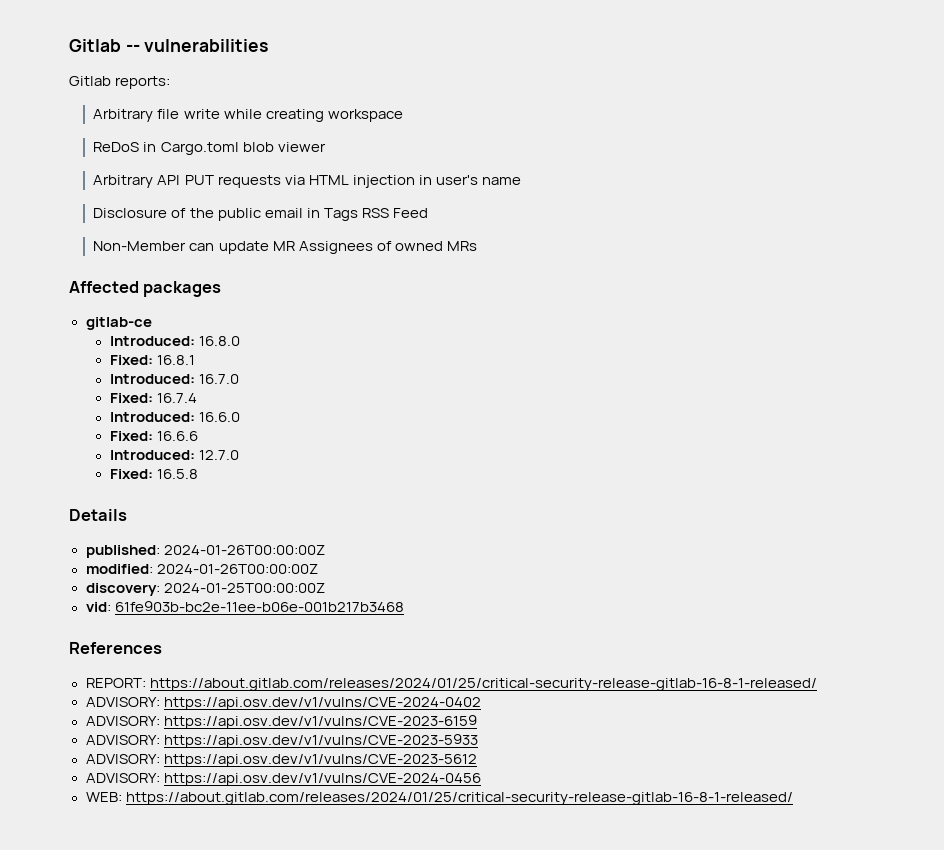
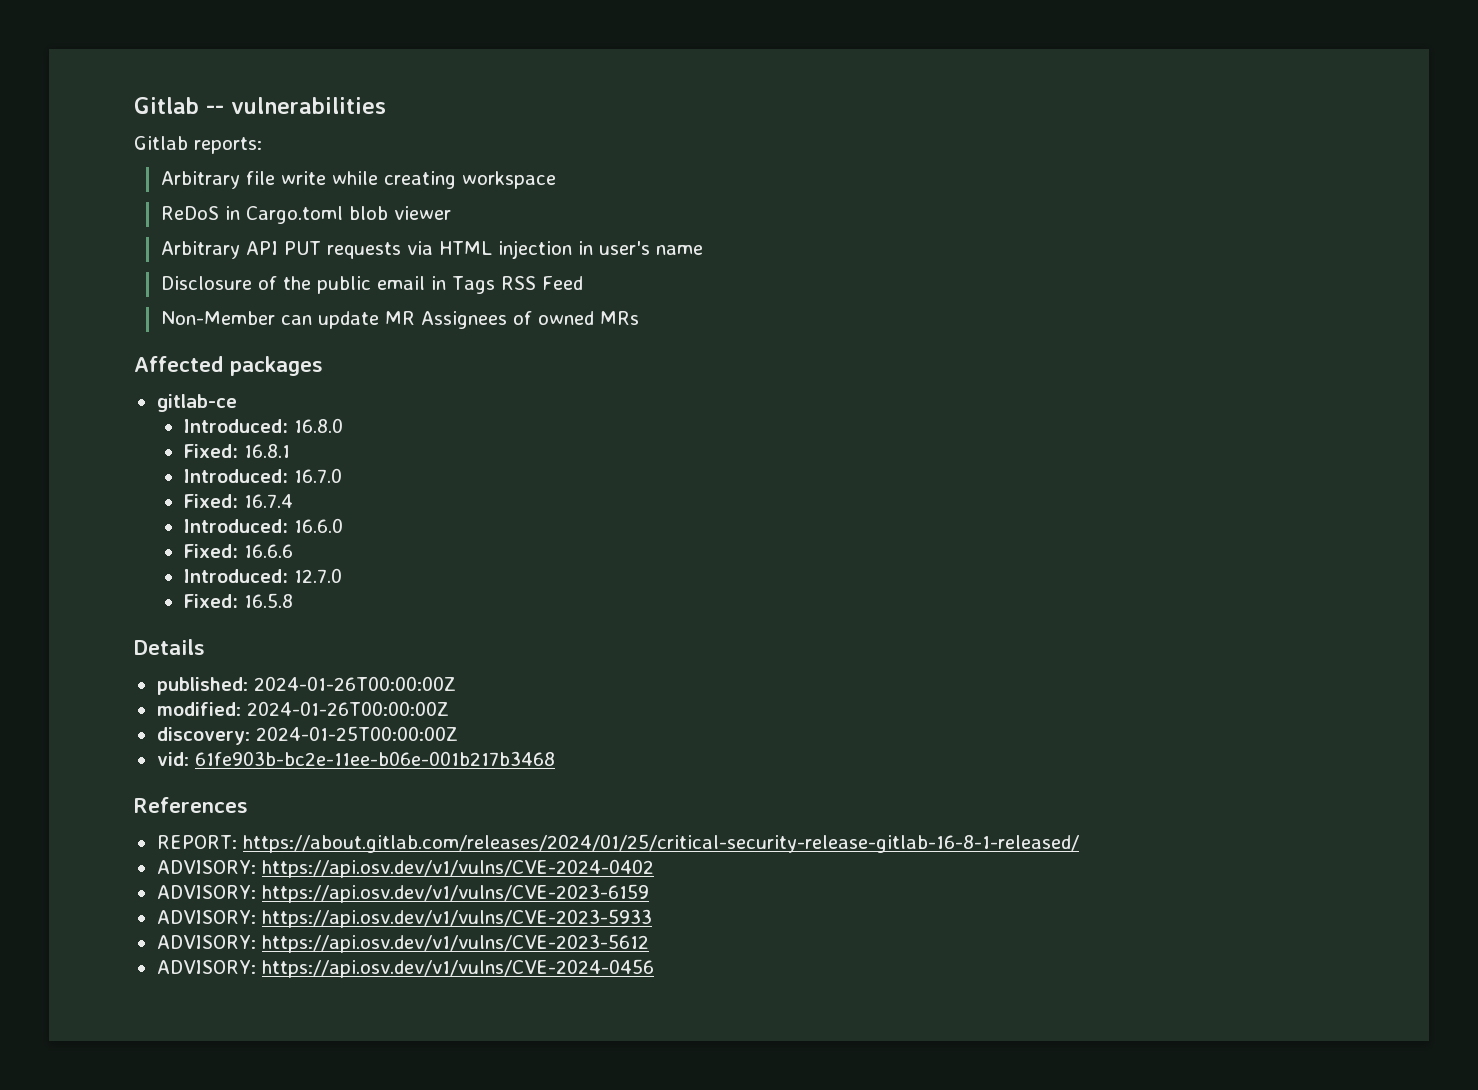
[85,792,793,805] // WEB: https://about.gitlab.com/releases/2024/01/25/critical-security-release-gitlab-16-8-1-released/ -> (654, 968) none

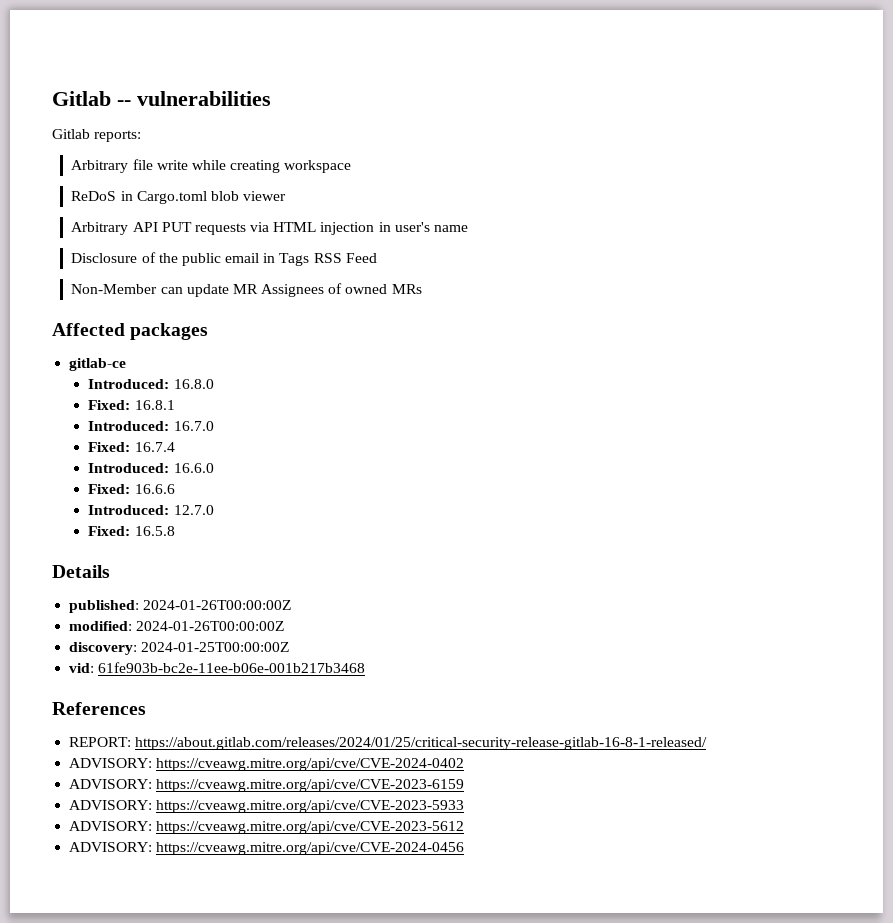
[261,859,654,878] [156,884,649,903] [156,909,652,928] [156,934,649,953] [156,959,654,978] https://api.osv.dev/v1/vulns/CVE-2024-0402 // ADVISORY: https://api.osv.dev/v1/vulns/CVE-2023-6159 // ADVISORY: https://api.osv.dev/v1/vulns/CVE-2023-5933 // ADVISORY: https://api.osv.dev/v1/vulns/CVE-2023-5612 // ADVISORY: https://api.osv.dev/v1/vulns/CVE-2024-0456 -> [156,758,465,771] [69,779,465,792] [69,800,465,813] [69,821,465,834] [69,842,465,855] https://cveawg.mitre.org/api/cve/CVE-2024-0402 // ADVISORY: https://cveawg.mitre.org/api/cve/CVE-2023-6159 // ADVISORY: https://cveawg.mitre.org/api/cve/CVE-2023-5933 // ADVISORY: https://cveawg.mitre.org/api/cve/CVE-2023-5612 // ADVISORY: https://cveawg.mitre.org/api/cve/CVE-2024-0456

